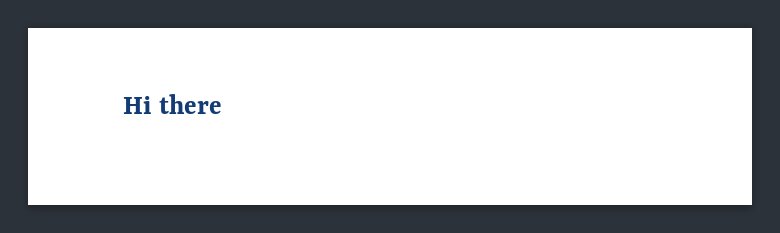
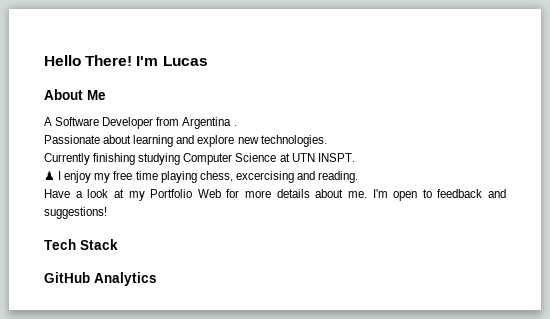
[123,94,222,114] Hi there -> [44,55,208,66] [44,89,106,100] [44,117,237,129] [44,135,327,147] [44,153,355,165] [44,171,359,183] [44,189,506,201] [44,207,107,219] [44,239,118,250] [44,272,157,286] Hello There! I'm Lucas // About Me // A Software Developer from Argentina . // Passionate about learning and explore new technologies. // Currently finishing studying Computer Science at UTN INSPT. // ♟ I enjoy my free time playing chess, excercising and reading. // Have a look at my Portfolio Web for more details about me. I'm open to feedback and suggestions! // Tech Stack // GitHub Analytics

